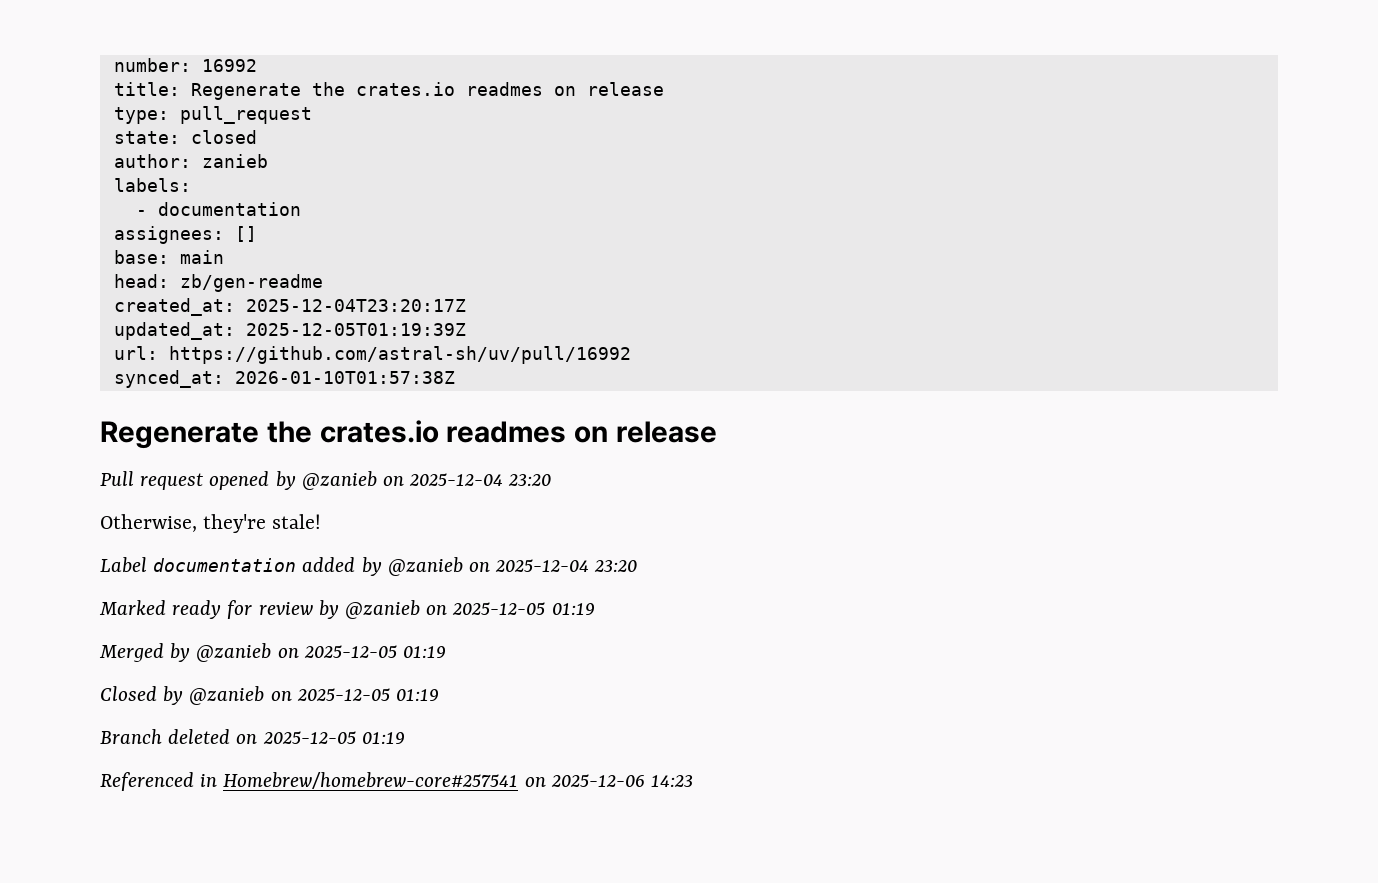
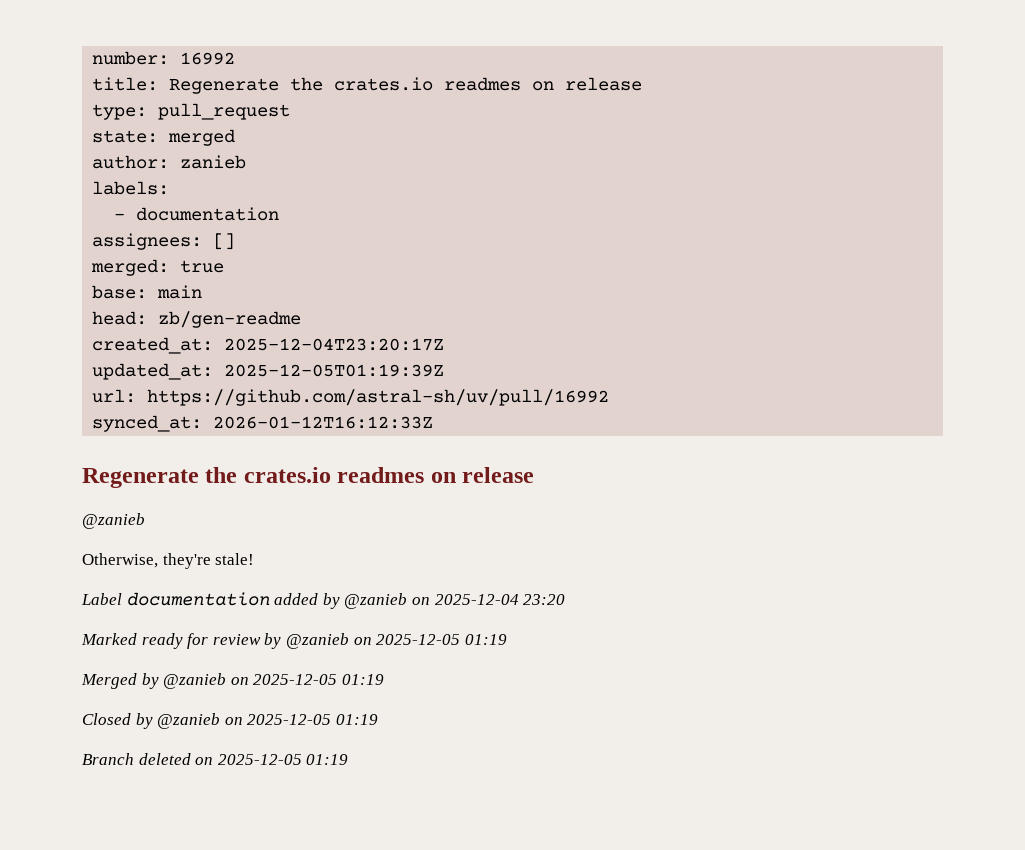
[190,130,257,144] closed -> [168,129,236,146] merged
(257, 234) none -> [91,259,225,276] // merged: true
[234,371,455,384] [100,420,718,449] [100,471,552,490] 2026-01-10T01:57:38Z // Regenerate the crates.io readmes on release // Pull request opened by @zanieb on 2025-12-04 23:20 -> [213,416,434,429] [82,467,535,488] [82,513,145,529] 2026-01-12T16:12:33Z // Regenerate the crates.io readmes on release // @zanieb
[100,772,694,791] // Referenced in Homebrew/homebrew-core#257541 on 2025-12-06 14:23 -> (349, 759) none

